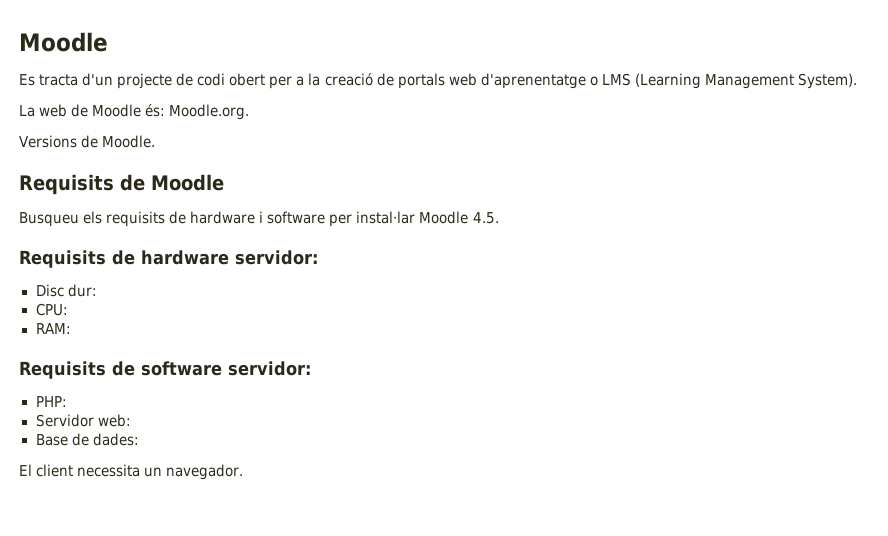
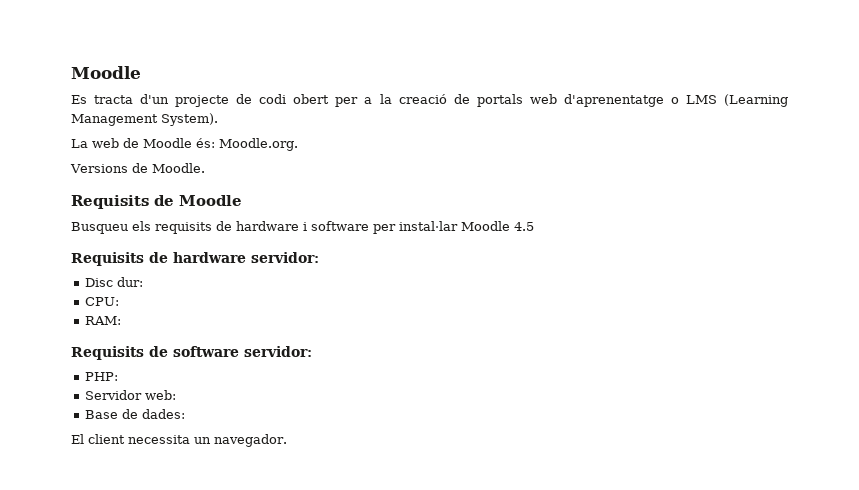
[472,212,499,224] 4.5. -> [514,222,534,231] 4.5

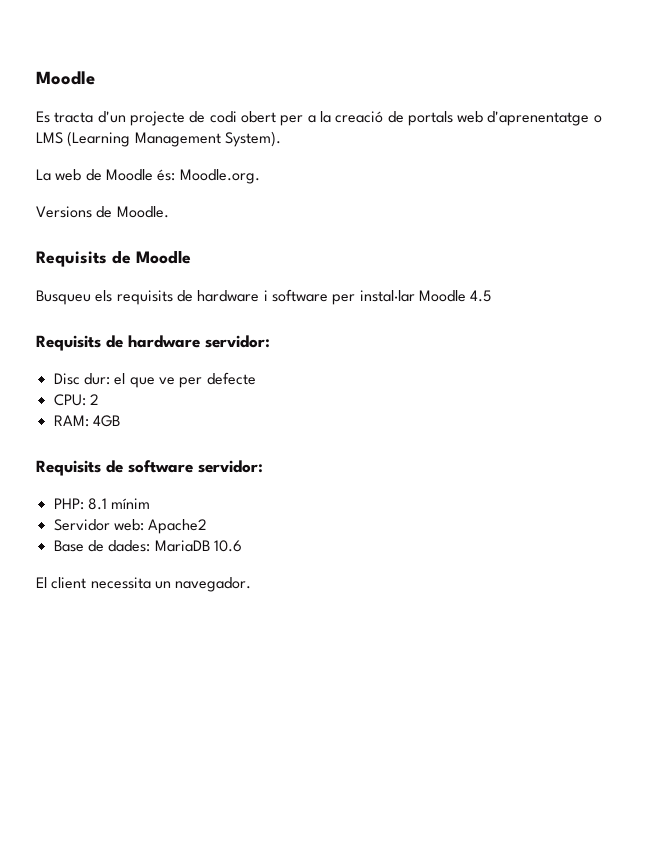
(144, 282) none -> [114,372,256,388] el que ve per defecte
(120, 301) none -> [89,394,99,405] 2
(122, 320) none -> [92,415,120,427] 4GB
(119, 376) none -> [87,498,151,510] 8.1 mínim
(177, 395) none -> [148,519,208,534] Apache2
(186, 414) none -> [154,540,242,552] MariaDB 10.6

